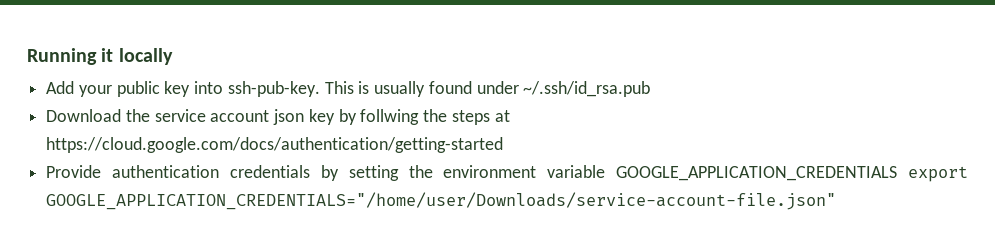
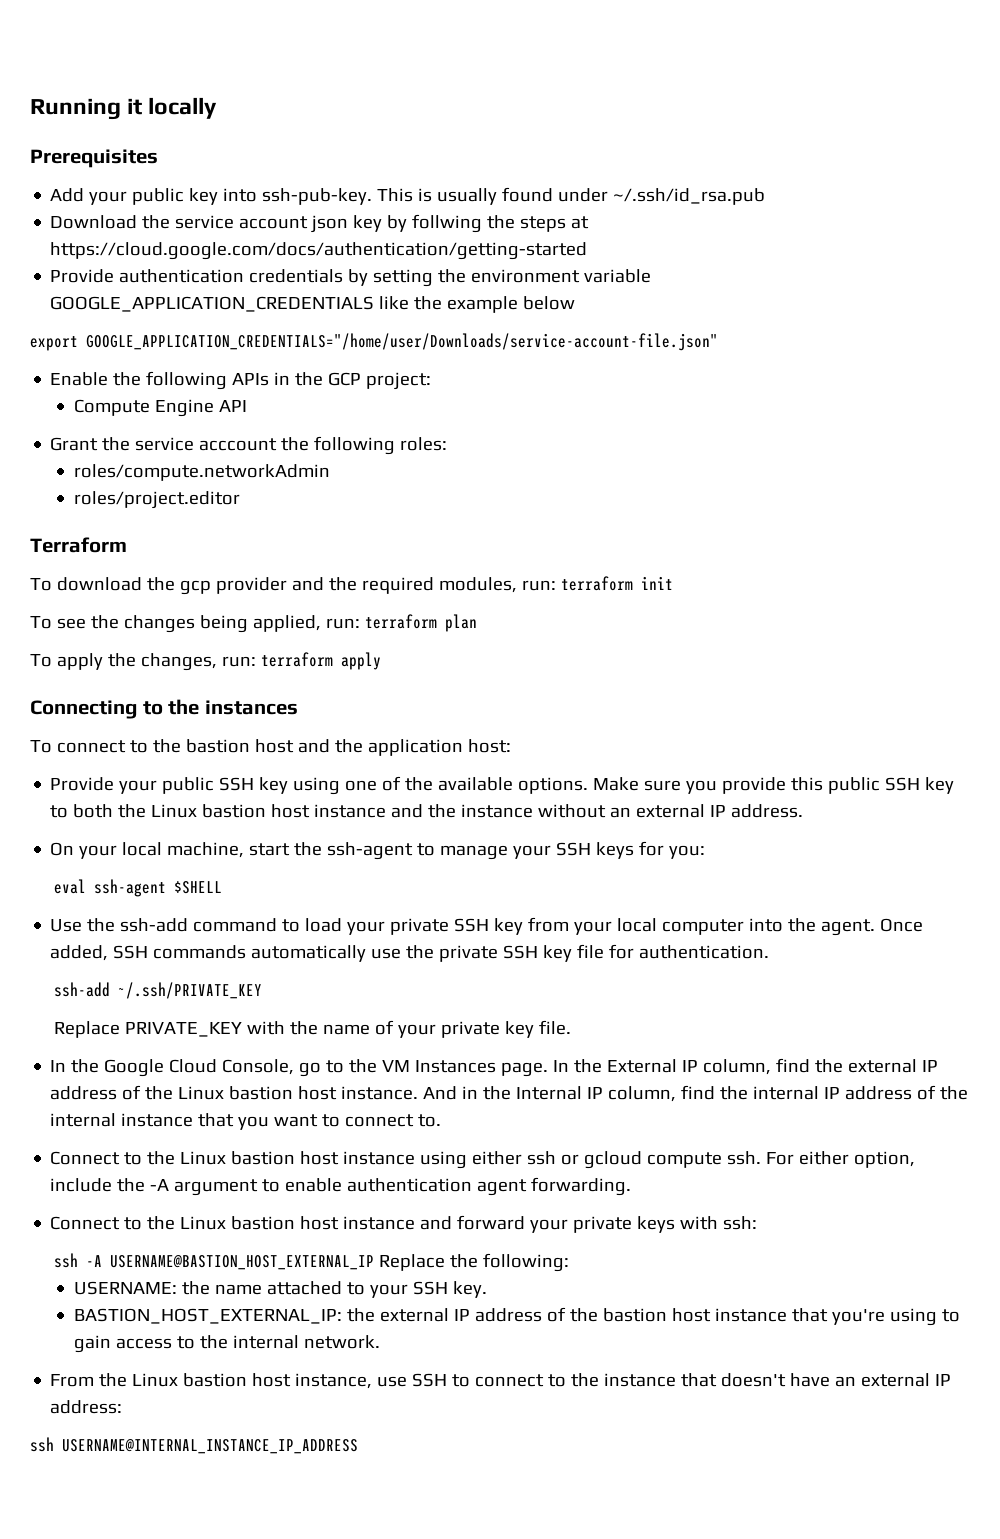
(173, 56) none -> [30,149,158,168] // Prerequisites
[907,166,968,182] [46,192,837,210] export GOOGLE_APPLICATION_CREDENTIALS="/home/user/Downloads/service-account-file.json" -> [379,296,576,313] [30,333,718,351] [50,371,432,390] [74,399,248,417] [50,436,448,455] [74,464,331,481] [74,491,241,509] [30,537,127,553] [30,576,673,595] [30,614,477,633] [30,652,381,671] [30,699,298,719] [30,739,511,756] [50,776,955,795] [50,804,804,818] [50,841,706,860] [53,879,222,897] [50,917,924,936] [50,944,770,962] [53,982,262,999] [53,1020,571,1038] [50,1058,939,1077] [50,1085,969,1102] [50,1113,442,1130] [50,1151,916,1169] [50,1177,632,1196] [50,1215,758,1233] [53,1253,569,1272] [74,1281,488,1298] [74,1307,961,1326] [74,1335,381,1353] [50,1373,952,1389] [50,1400,123,1414] [30,1437,358,1454] like the example below // export GOOGLE_APPLICATION_CREDENTIALS="/home/user/Downloads/service-account-file.json" // Enable the following APIs in the GCP project: // Compute Engine API // Grant the service acccount the following roles: // roles/compute.networkAdmin // roles/project.editor // Terraform // To download the gcp provider and the required modules, run: terraform init // To see the changes being applied, run: terraform plan // To apply the changes, run: terraform apply // Connecting to the instances // To connect to the bastion host and the application host: // Provide your public SSH key using one of the available options. Make sure you provide this public SSH key to both the Linux bastion host instance and the instance without an external IP address. // On your local machine, start the ssh-agent to manage your SSH keys for you: // eval ssh-agent $SHELL // Use the ssh-add command to load your private SSH key from your local computer into the agent. Once added, SSH commands automatically use the private SSH key file for authentication. // ssh-add ~/.ssh/PRIVATE_KEY // Replace PRIVATE_KEY with the name of your private key file. // In the Google Cloud Console, go to the VM Instances page. In the External IP column, find the external IP address of the Linux bastion host instance. And in the Internal IP column, find the internal IP address of the internal instance that you want to connect to. // Connect to the Linux bastion host instance using either ssh or gcloud compute ssh. For either option, include the -A argument to enable authentication agent forwarding. // Connect to the Linux bastion host instance and forward your private keys with ssh: // ssh -A USERNAME@BASTION_HOST_EXTERNAL_IP Replace the following: // USERNAME: the name attached to your SSH key. // BASTION_HOST_EXTERNAL_IP: the external IP address of the bastion host instance that you're using to gain access to the internal network. // From the Linux bastion host instance, use SSH to connect to the instance that doesn't have an external IP address: // ssh USERNAME@INTERNAL_INSTANCE_IP_ADDRESS

